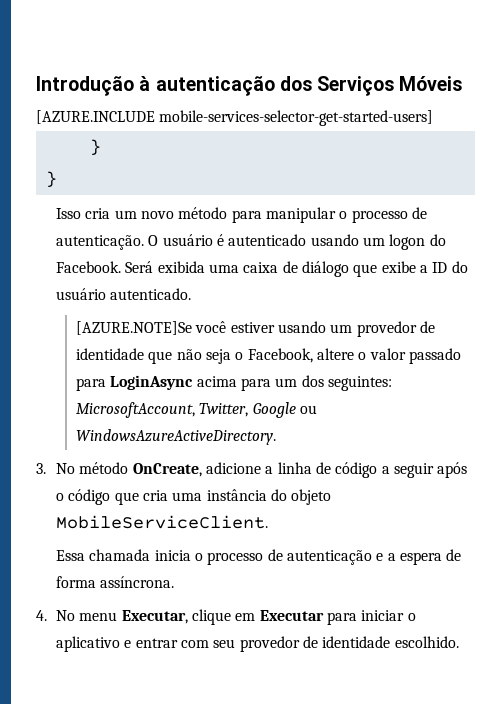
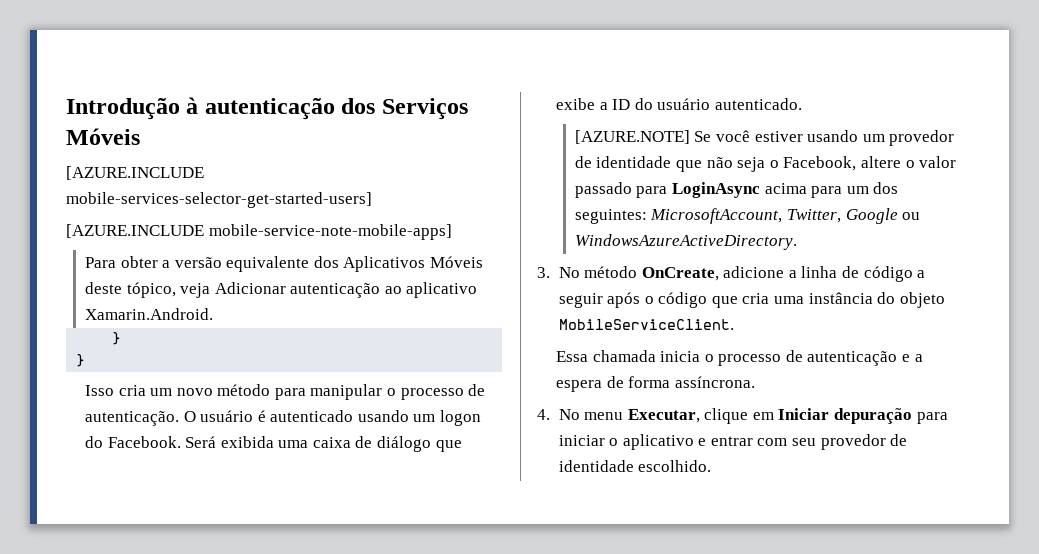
(434, 118) none -> [66,224,452,240] [84,256,484,272] [84,282,478,298] [84,308,213,320] // [AZURE.INCLUDE mobile-service-note-mobile-apps] // Para obter a versão equivalente dos Aplicativos Móveis deste tópico, veja Adicionar autenticação ao aplicativo Xamarin.Android.
[76,321,193,335] [AZURE.NOTE]Se -> [574,130,712,144] [AZURE.NOTE] Se
[259,610,324,621] Executar -> [778,408,913,424] Iniciar depuração

